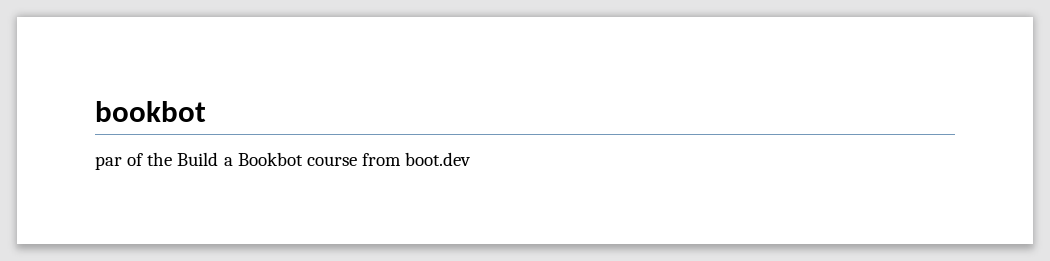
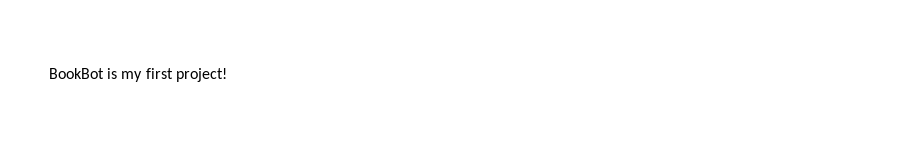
[95,101,206,122] [95,152,472,170] bookbot // par of the Build a Bookbot course from boot.dev -> [49,68,227,82] BookBot is my first project!

